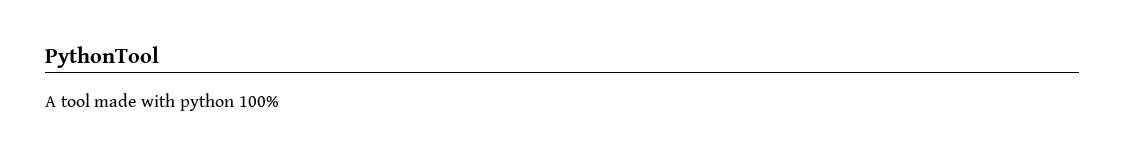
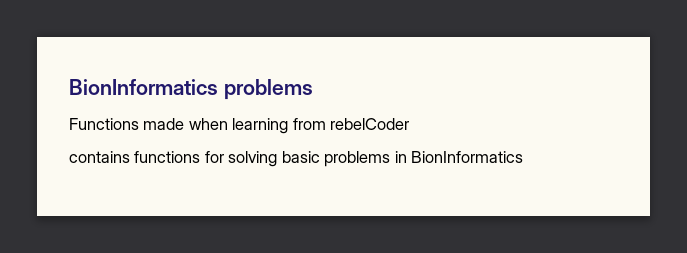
[45,46,159,68] [45,93,279,111] PythonTool // A tool made with python 100% -> [69,79,313,100] [69,118,410,134] [69,151,524,167] BionInformatics problems // Functions made when learning from rebelCoder // contains functions for solving basic problems in BionInformatics

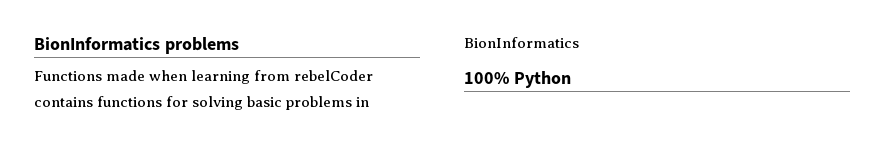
(524, 157) none -> [464,71,571,88] // 100% Python

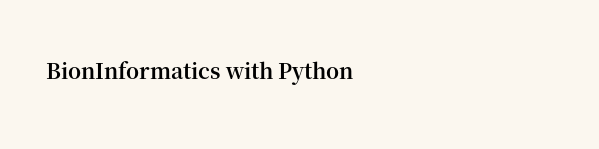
[34,37,239,54] [34,70,374,84] [34,96,370,110] [464,37,579,48] [464,72,509,84] BionInformatics problems // Functions made when learning from rebelCoder // contains functions for solving basic problems in BionInformatics // 100% -> [46,61,273,79] BionInformatics with

